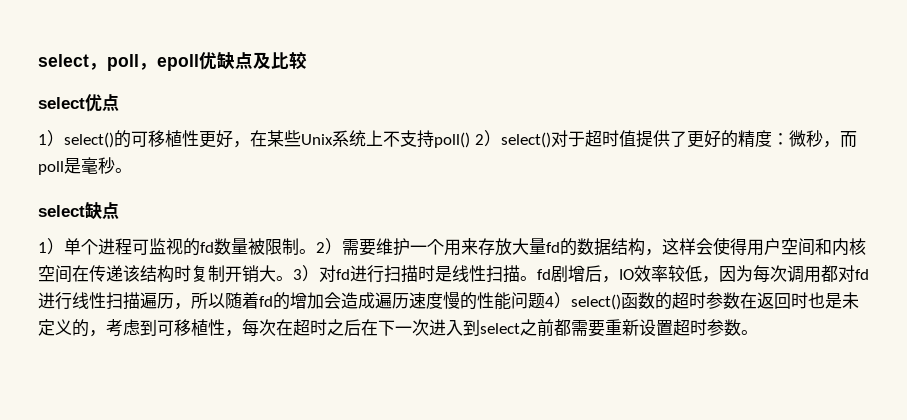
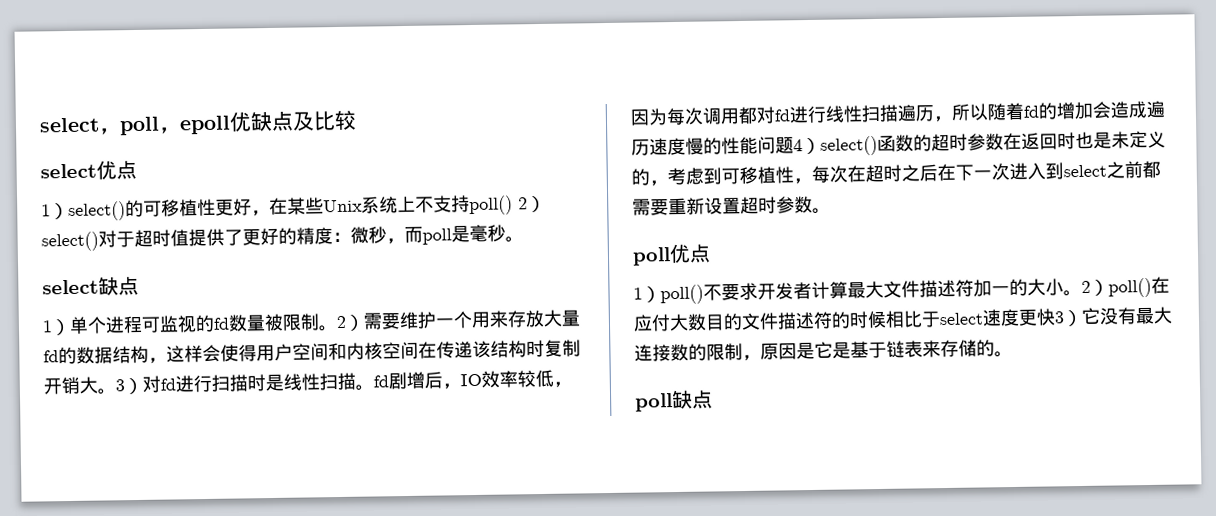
(758, 332) none -> [632,243,711,266] [633,276,1170,305] [633,306,1173,332] [634,339,1013,362] [635,389,713,412] // poll优点 // 1）poll()不要求开发者计算最大文件描述符加一的大小。2）poll()在应付大数目的文件描述符的时候相比于select速度更快3）它没有最大连接数的限制，原因是它是基于链表来存储的。 // poll缺点

